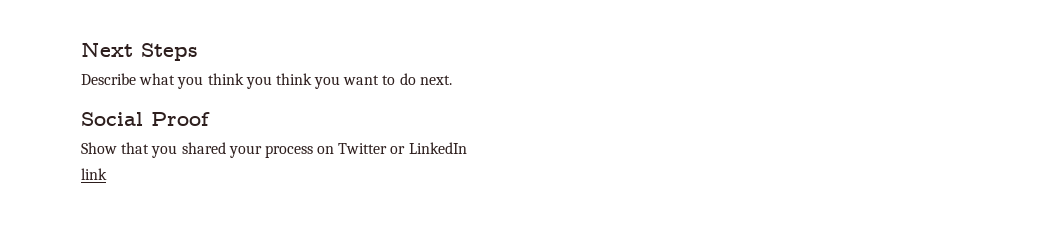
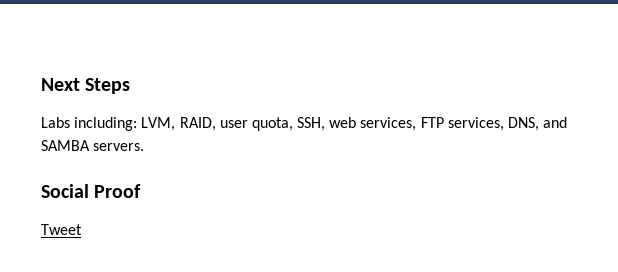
[81,73,452,89] [81,112,210,126] [81,142,467,158] [81,168,107,180] Describe what you think you think you want to do next. // Social Proof // Show that you shared your process on Twitter or LinkedIn // link -> [41,117,568,131] [41,140,145,151] [41,184,142,198] [41,224,82,235] Labs including: LVM, RAID, user quota, SSH, web services, FTP services, DNS, and SAMBA servers. // Social Proof // Tweet

